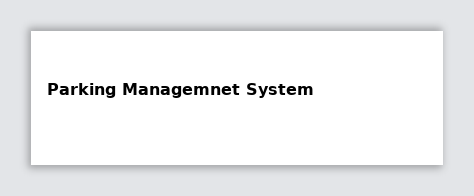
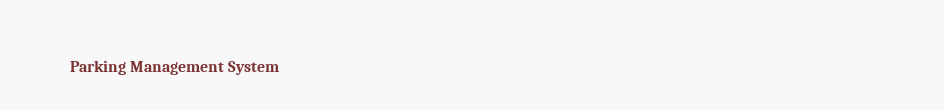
[122,83,240,98] Managemnet -> [130,61,225,75] Management

